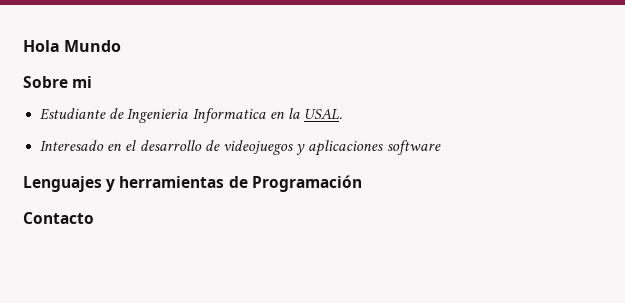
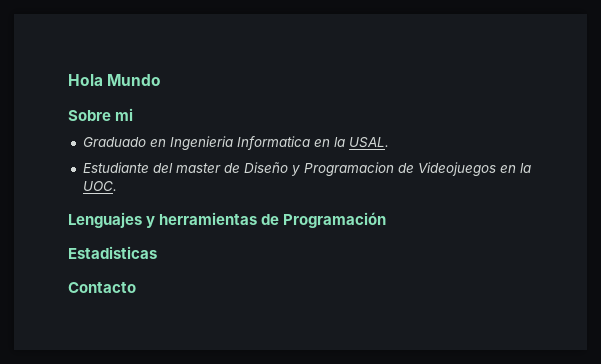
[40,108,125,120] Estudiante de -> [82,137,166,147] Graduado en
[40,140,441,156] Interesado en el desarrollo de videojuegos y aplicaciones software -> [82,162,531,176] [82,181,117,191] Estudiante del master de Diseño y Programacion de Videojuegos en la UOC.
(362, 183) none -> [68,246,157,259] // Estadisticas

